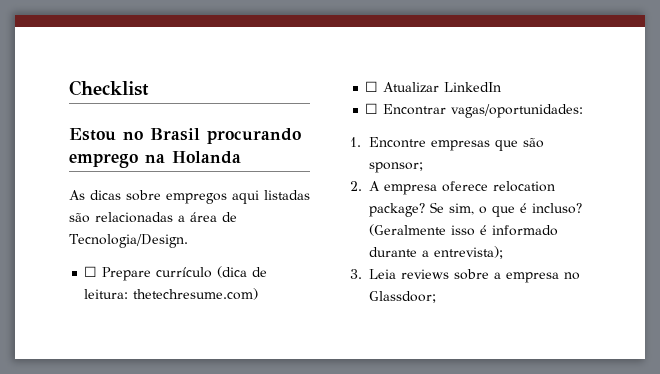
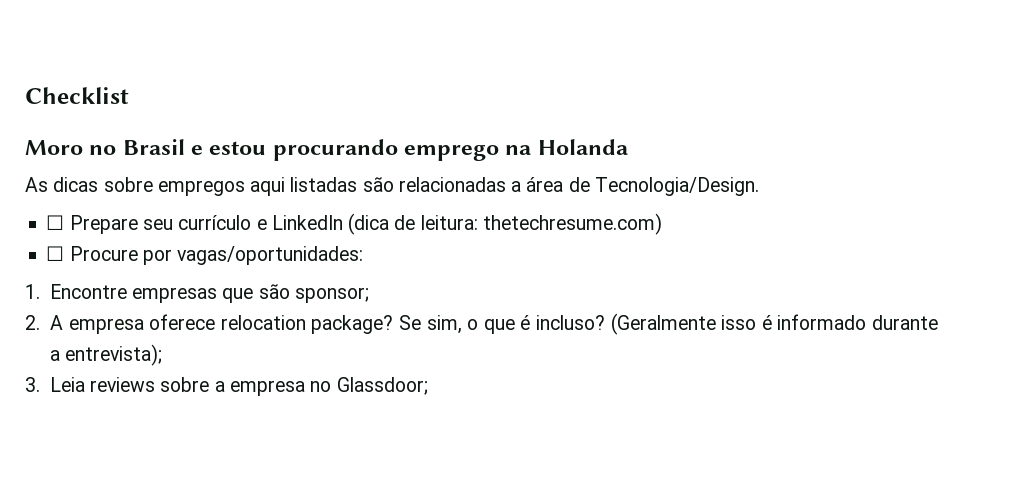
[69,128,116,141] Estou -> [25,140,83,155] Moro
(200, 134) none -> [191,141,267,155] e estou
[156,267,213,278] currículo -> [142,215,343,230] seu currículo e LinkedIn
[383,82,502,93] [365,103,447,115] Atualizar LinkedIn // ☐ Encontrar -> [69,246,172,265] Procure por

